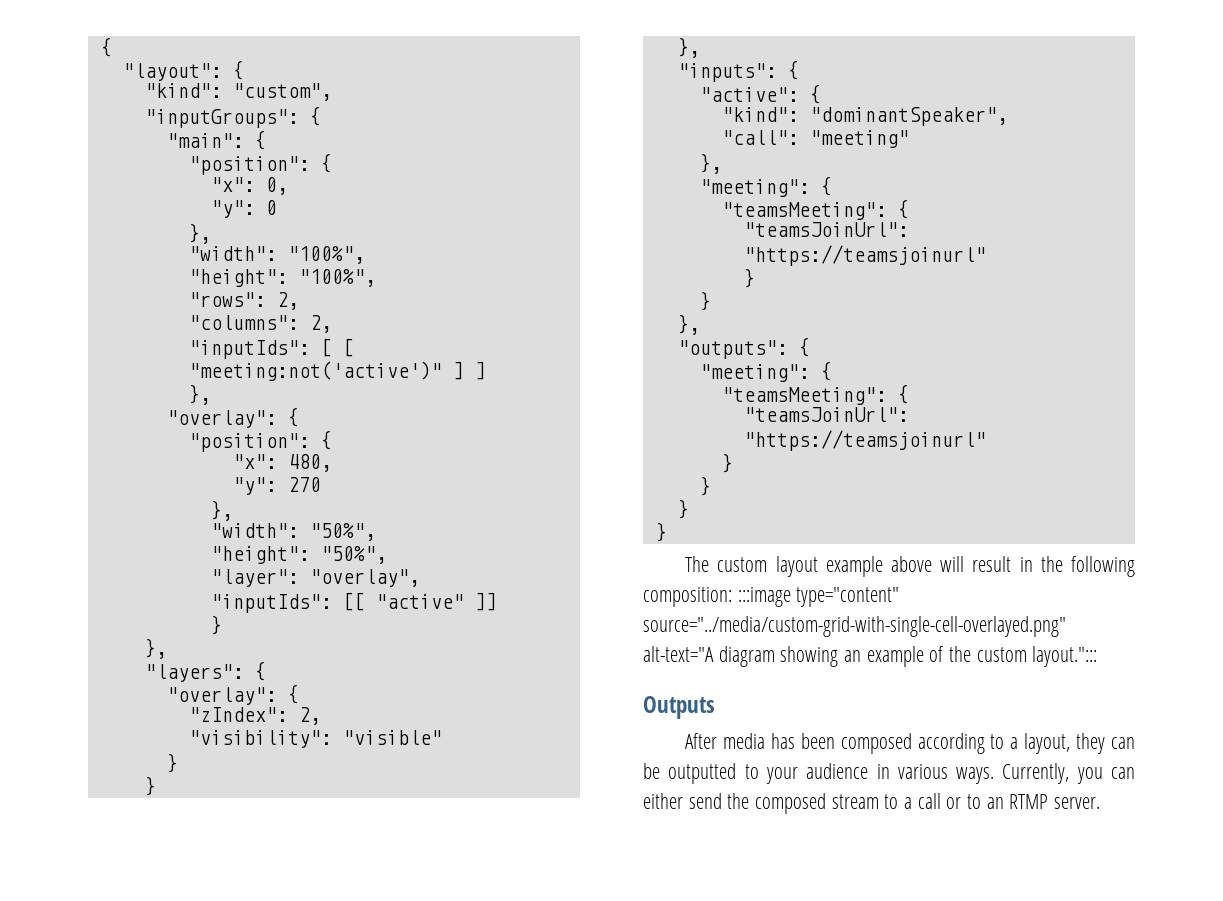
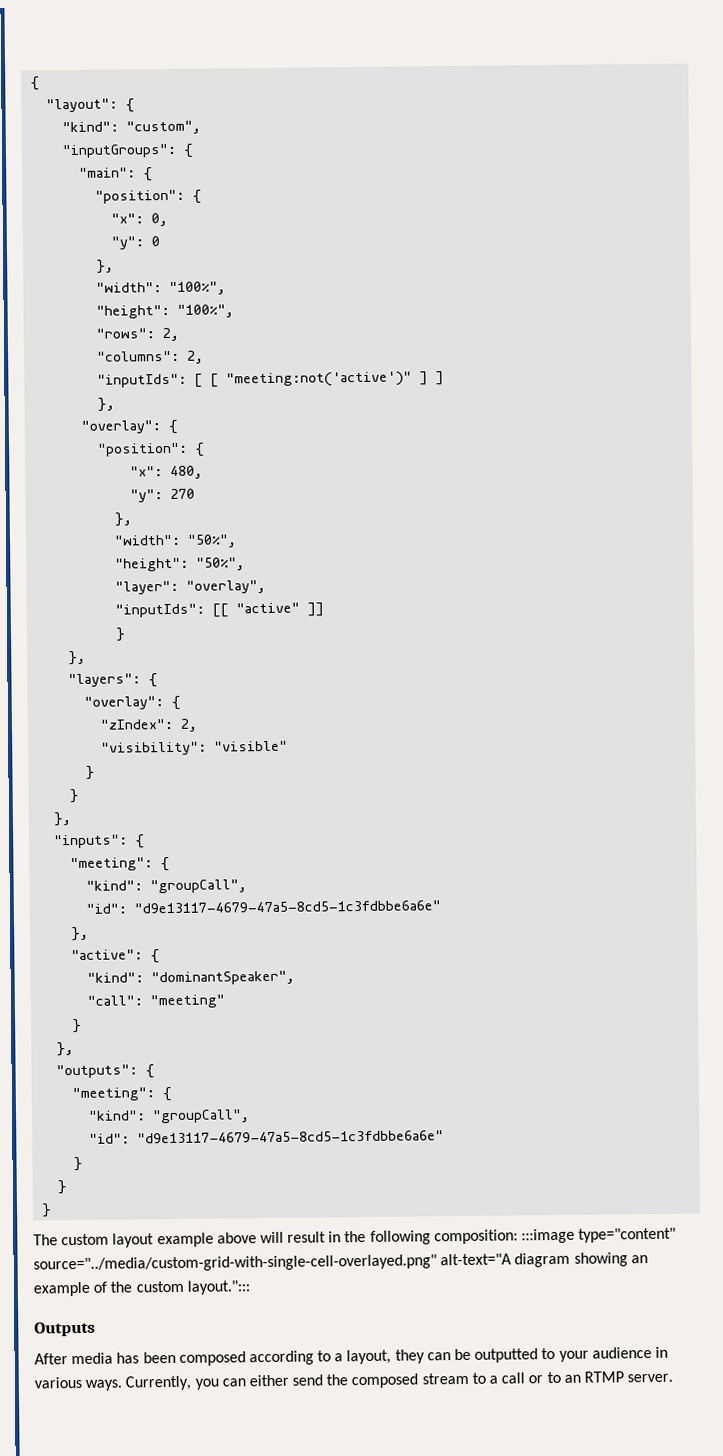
(799, 70) none -> [70,857,171,872] [86,879,248,894] [86,900,442,914] [71,926,90,942] // "meeting": { // "kind": "groupCall", // "id": "d9e13117-4679-47a5-8cd5-1c3fdbbe6a6e" // },
[699,153,722,174] [699,176,832,197] [721,199,909,220] [743,222,909,237] [743,245,986,266] [743,268,755,288] // }, // "meeting": { // "teamsMeeting": { // "teamsJoinUrl": "https://teamsjoinurl" // } -> (226, 1001) none
[721,384,909,405] [743,407,909,422] [743,430,986,451] [721,453,733,473] "teamsMeeting": { // "teamsJoinUrl": "https://teamsjoinurl" // } -> [88,1109,251,1124] [89,1130,445,1144] "kind": "groupCall", // "id": "d9e13117-4679-47a5-8cd5-1c3fdbbe6a6e"

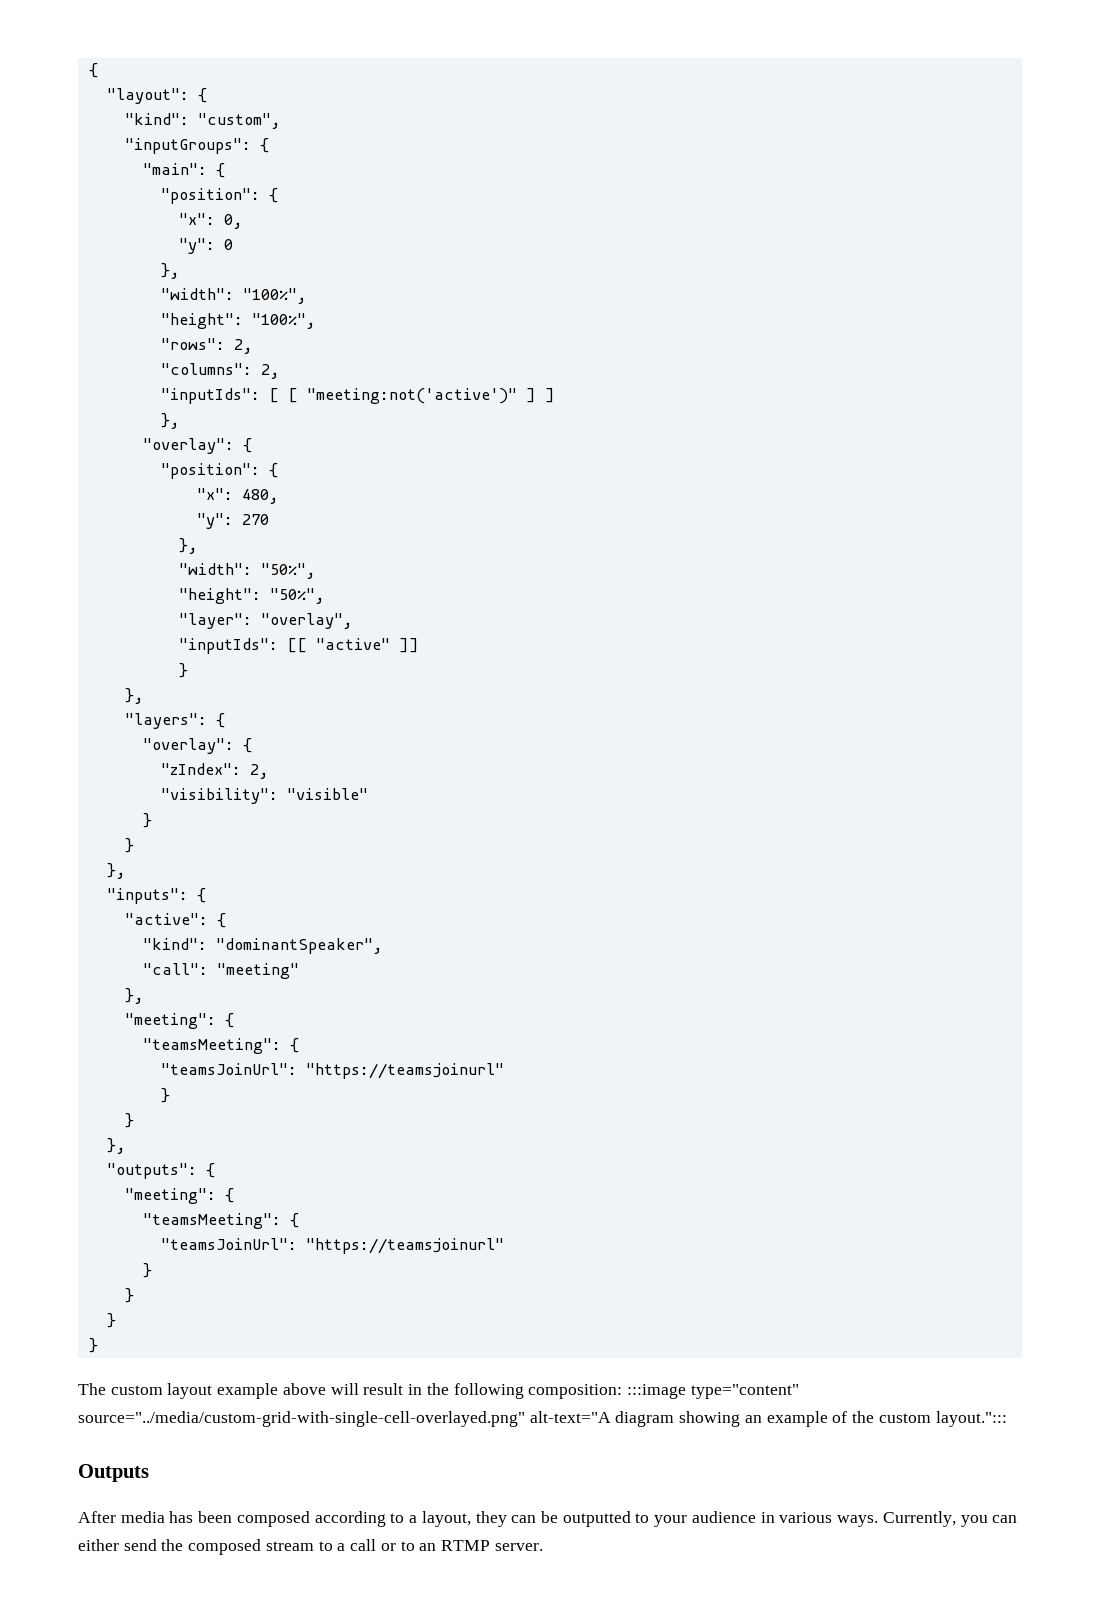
[70,857,171,872] [86,879,248,894] [86,900,442,914] [71,926,90,942] // "meeting": { // "kind": "groupCall", // "id": "d9e13117-4679-47a5-8cd5-1c3fdbbe6a6e" // }, -> (206, 895) none
(226, 1001) none -> [124,988,144,1004] [124,1013,234,1029] [142,1038,299,1054] [160,1063,504,1079] [160,1088,170,1103] // }, // "meeting": { // "teamsMeeting": { // "teamsJoinUrl": "https://teamsjoinurl" // }
[88,1109,251,1124] [89,1130,445,1144] "kind": "groupCall", // "id": "d9e13117-4679-47a5-8cd5-1c3fdbbe6a6e" -> [142,1213,299,1229] [160,1238,504,1254] [142,1263,152,1278] "teamsMeeting": { // "teamsJoinUrl": "https://teamsjoinurl" // }

